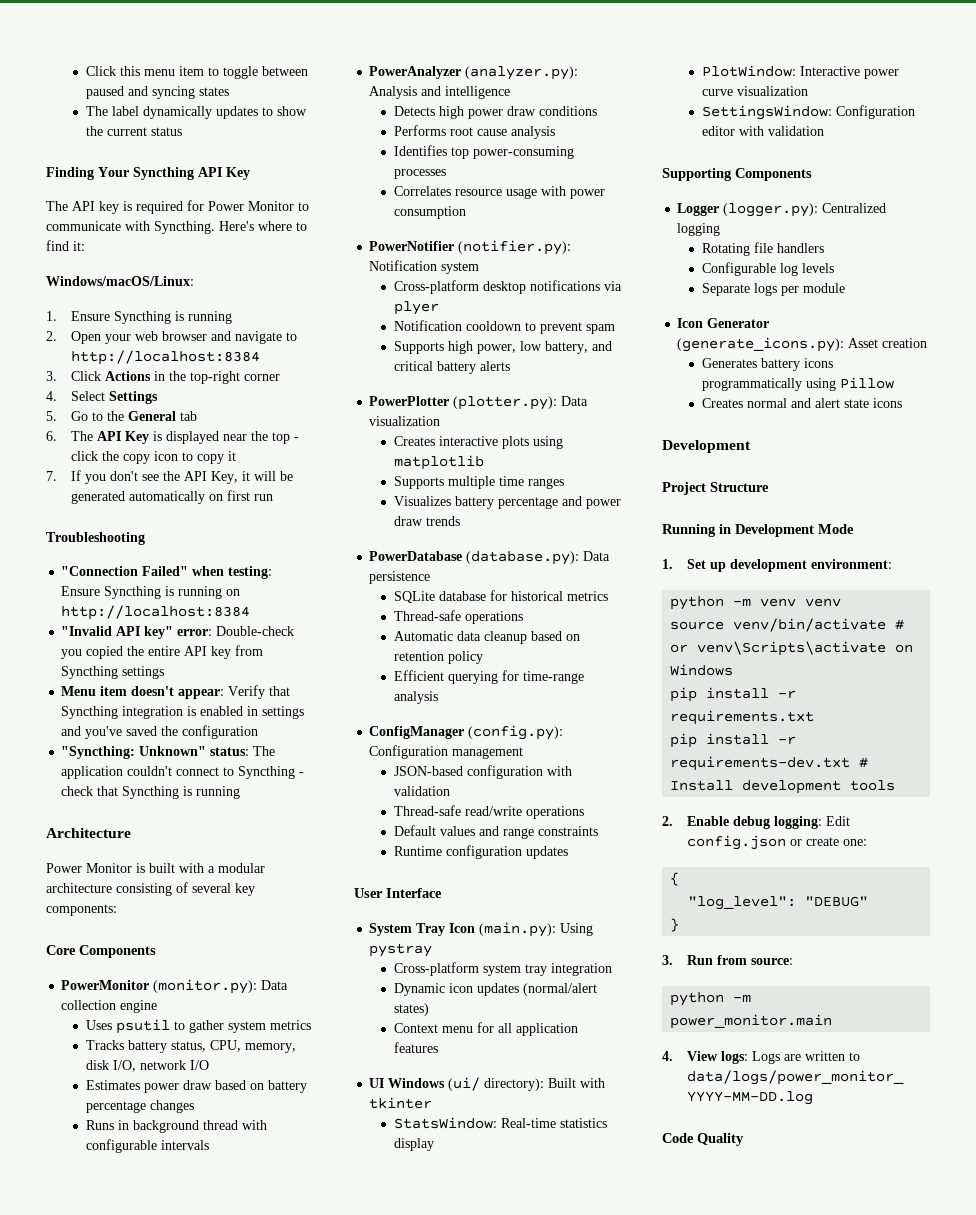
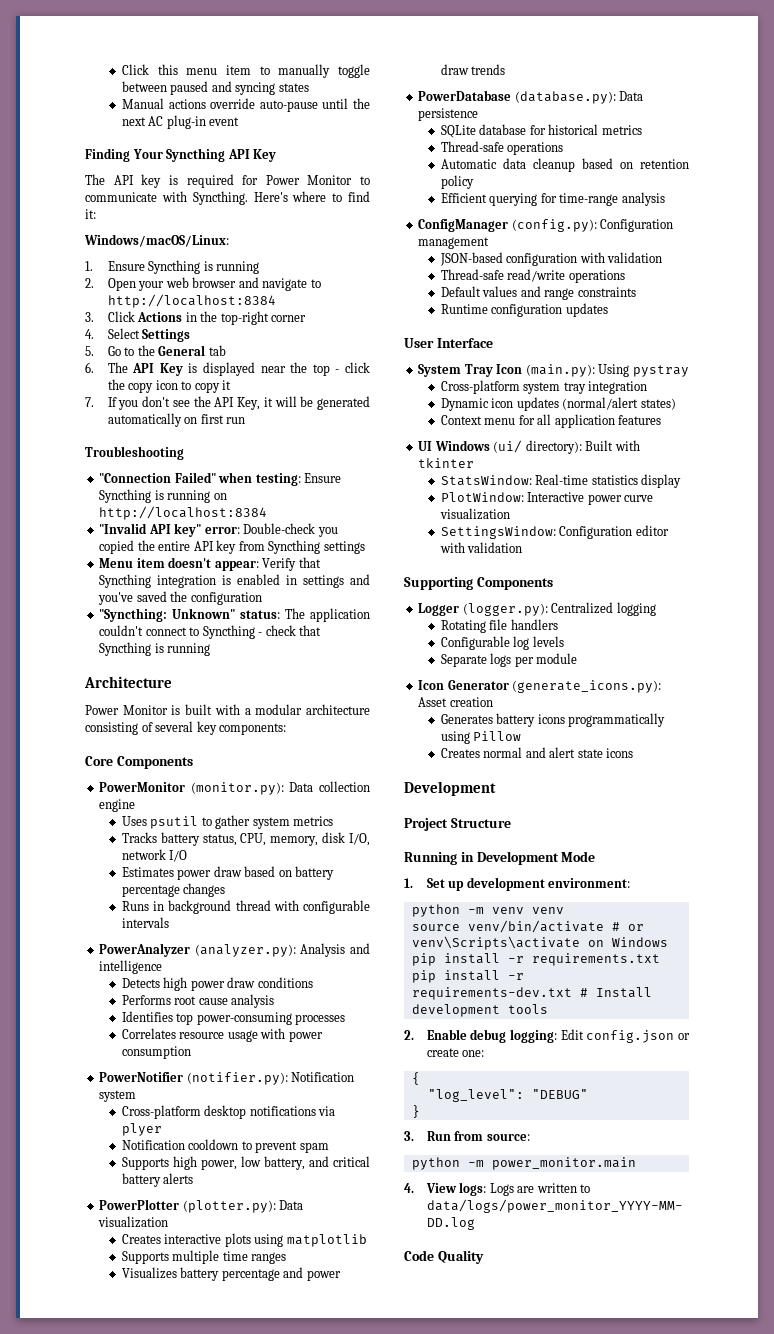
(219, 71) none -> [278,64,331,78] manually
[85,106,307,119] [85,126,182,136] The label dynamically updates to show the current status -> [121,98,370,112] [121,115,240,129] Manual actions override auto-pause until the next AC plug-in event

